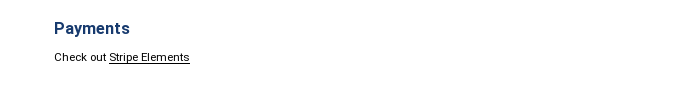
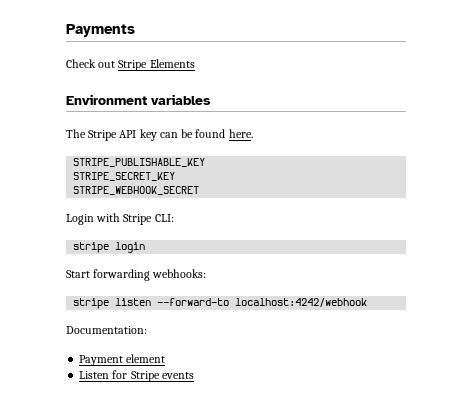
(191, 57) none -> [66,94,211,105] [66,129,253,141] [73,158,206,167] [73,172,176,181] [73,186,200,195] [66,213,174,225] [73,242,146,253] [66,269,207,281] [73,298,368,309] [66,326,147,334] [79,354,166,366] [79,370,194,382] // Environment variables // The Stripe API key can be found here. // STRIPE_PUBLISHABLE_KEY // STRIPE_SECRET_KEY // STRIPE_WEBHOOK_SECRET // Login with Stripe CLI: // stripe login // Start forwarding webhooks: // stripe listen --forward-to localhost:4242/webhook // Documentation: // Payment element // Listen for Stripe events

